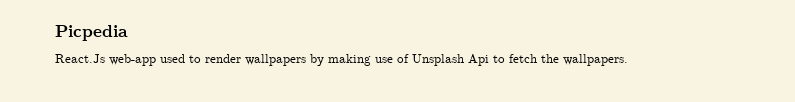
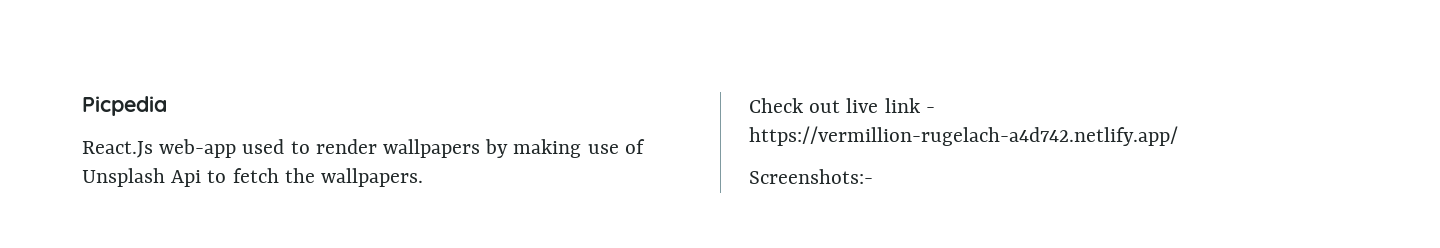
(628, 60) none -> [749,98,935,113] [749,126,1178,146] [749,169,873,184] // Check out live link - https://vermillion-rugelach-a4d742.netlify.app/ // Screenshots:-

